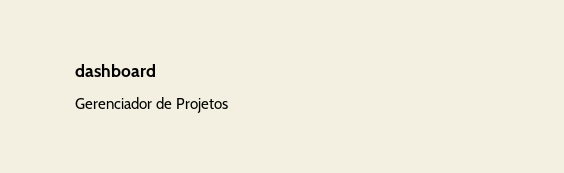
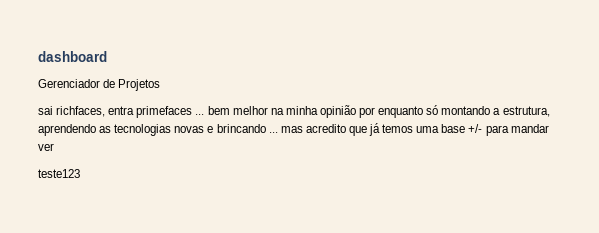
(229, 105) none -> [38,105,550,118] [38,123,549,136] [38,143,54,151] [38,169,80,178] // sai richfaces, entra primefaces ... bem melhor na minha opinião por enquanto só montando a estrutura, aprendendo as tecnologias novas e brincando ... mas acredito que já temos uma base +/- para mandar ver // teste123

